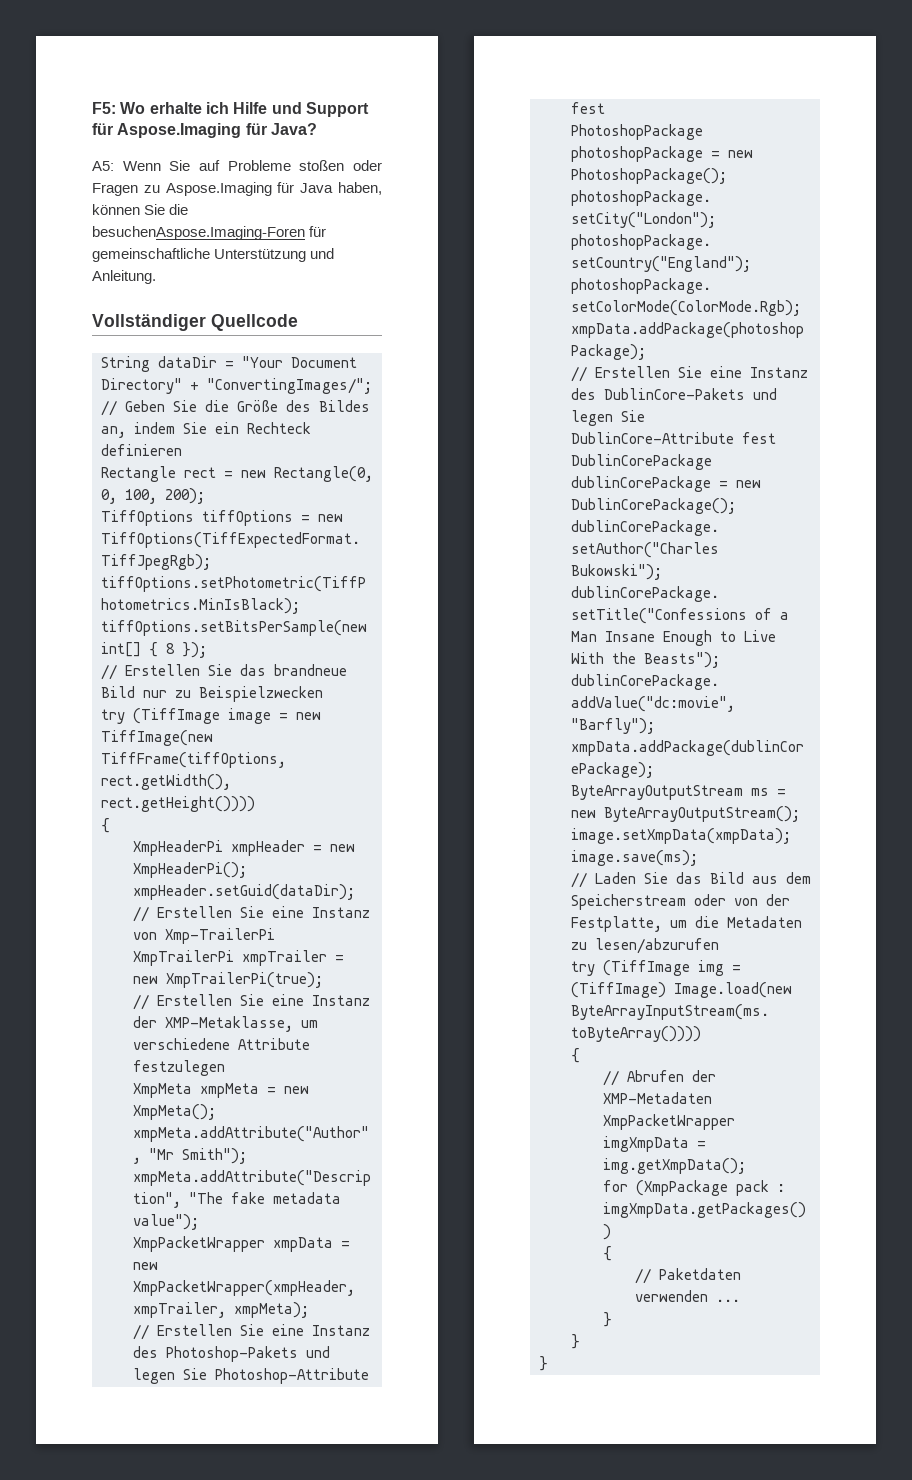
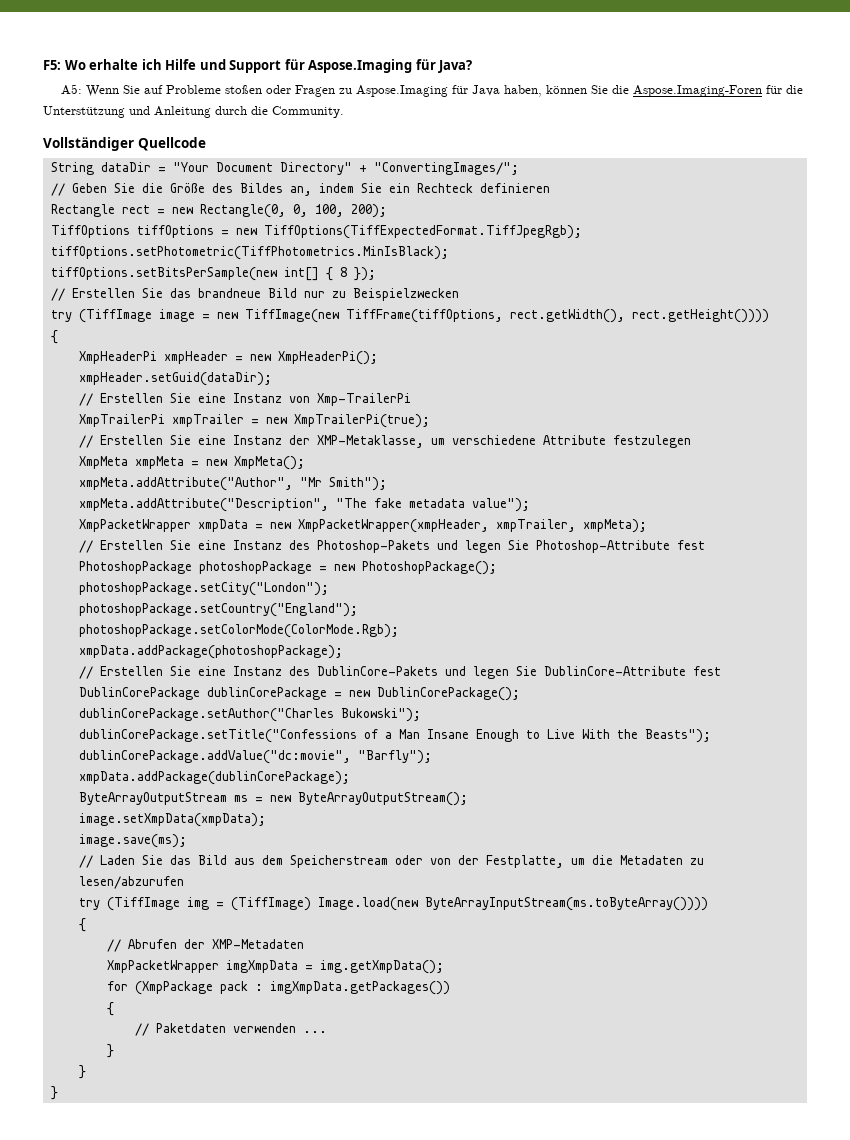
[92,226,327,240] [92,248,335,262] [92,270,156,284] besuchenAspose.Imaging-Foren für gemeinschaftliche Unterstützung und Anleitung. -> [632,85,803,97] [43,106,344,118] Aspose.Imaging-Foren für die Unterstützung und Anleitung durch die Community.

